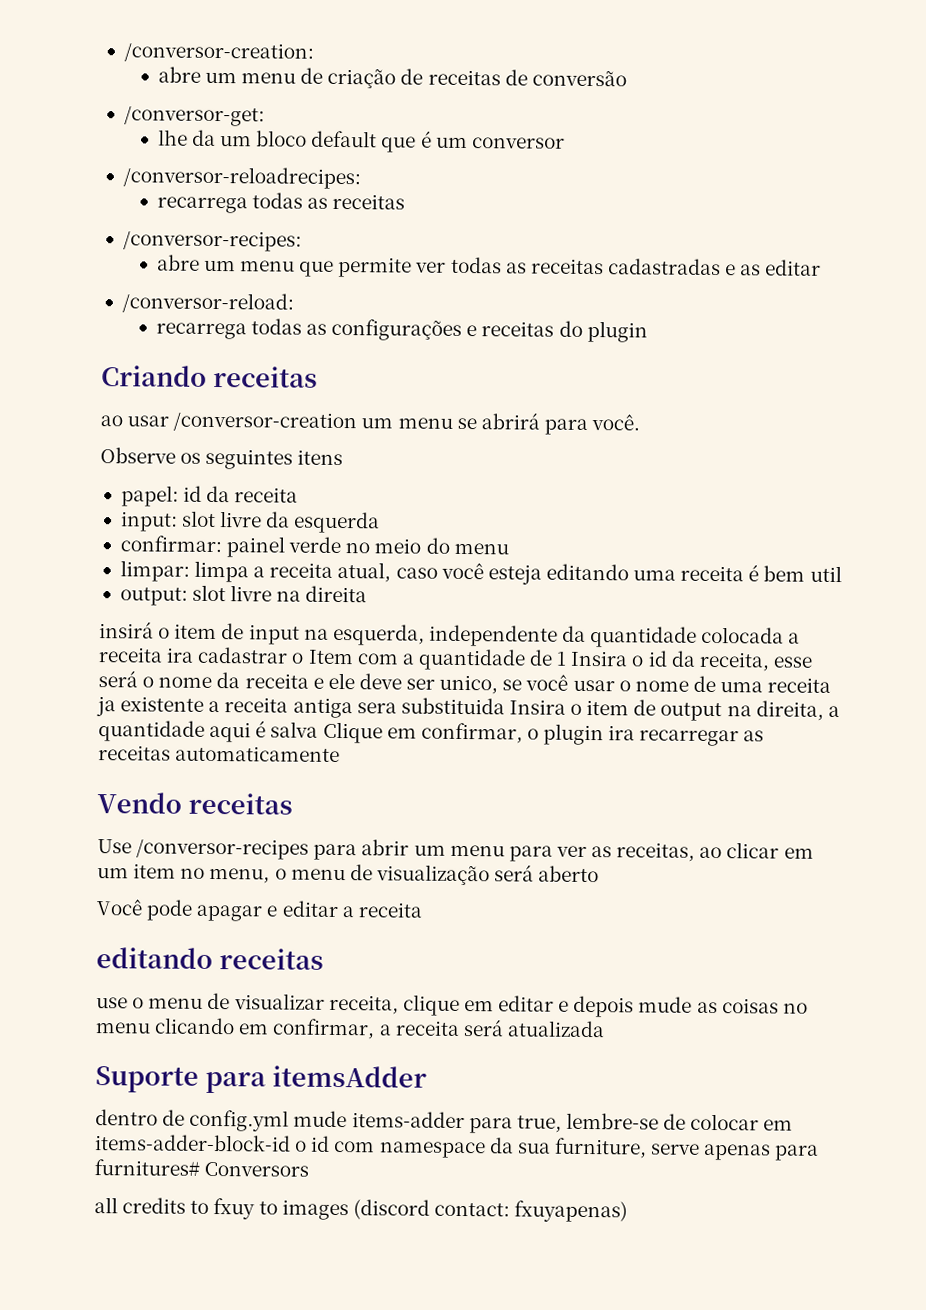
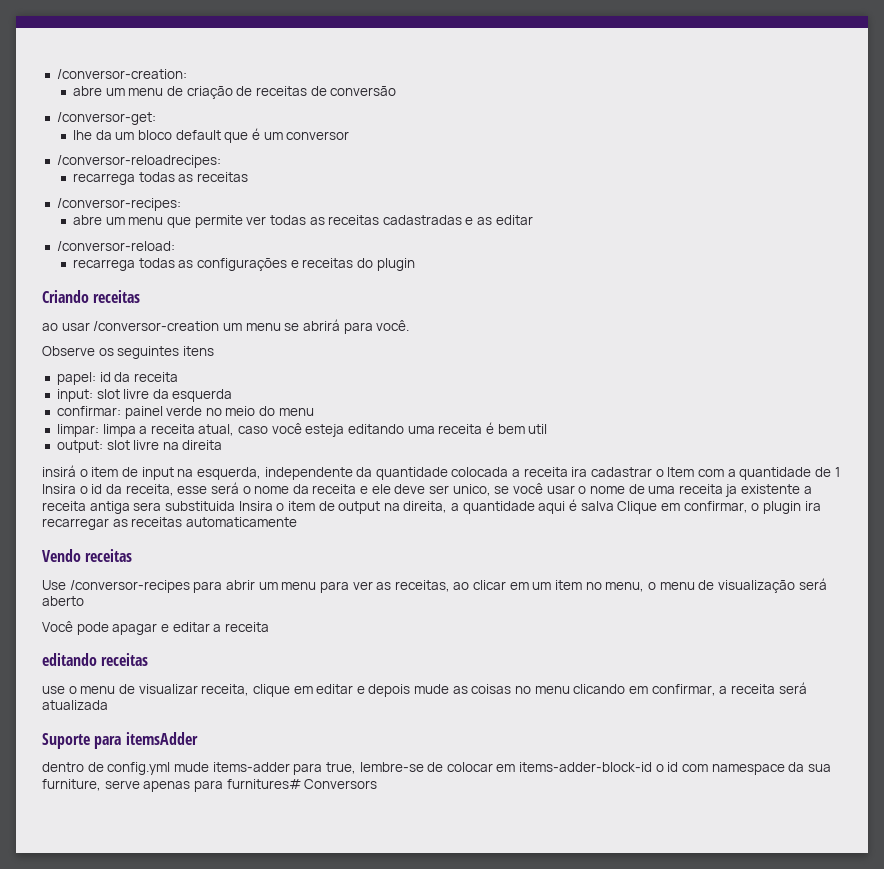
[94,1197,629,1223] // all credits to fxuy to images (discord contact: fxuyapenas) -> (378, 784) none

